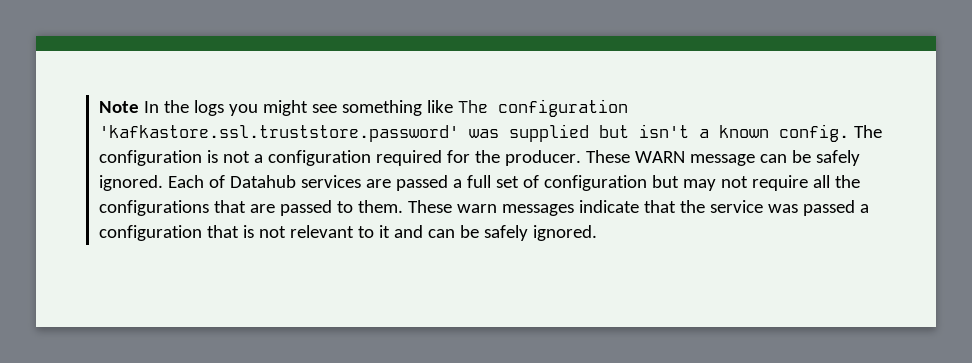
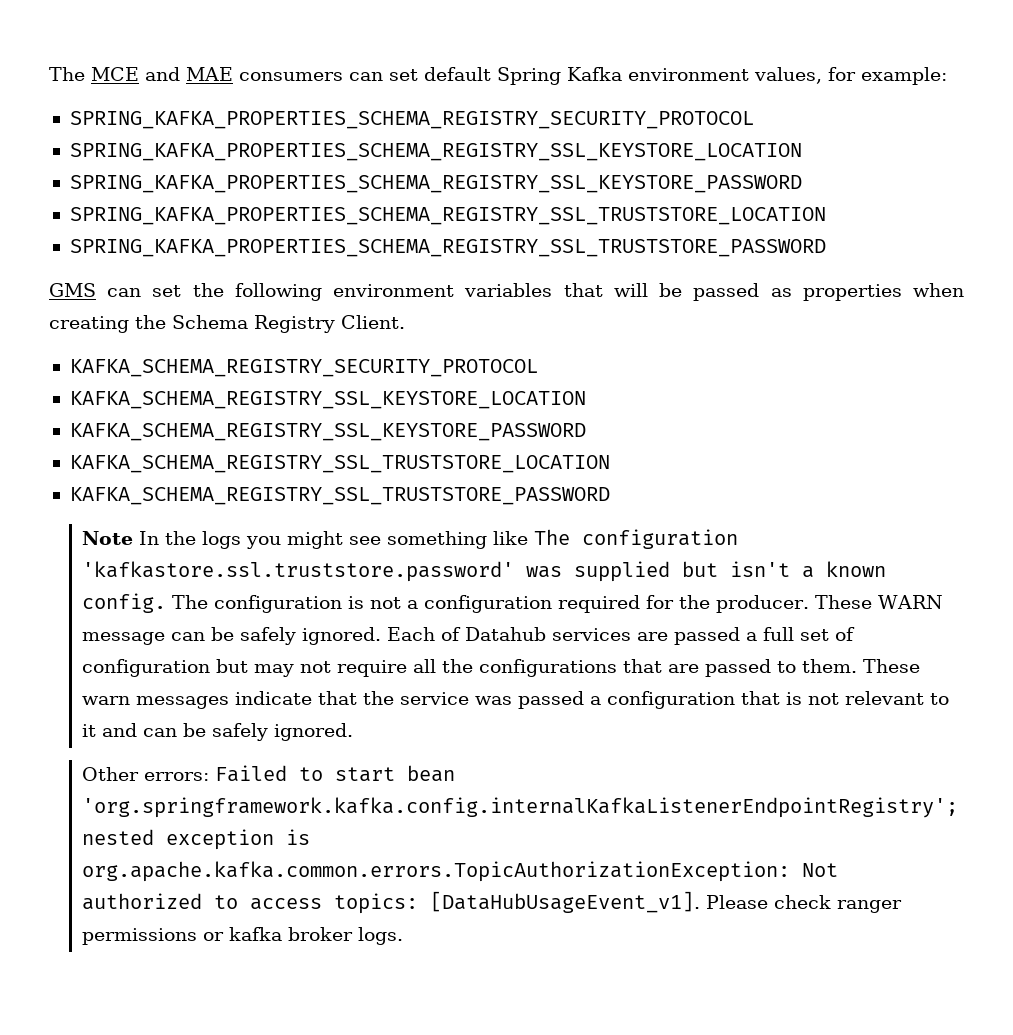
(98, 107) none -> [49,67,947,85] [69,111,754,129] [69,143,802,161] [69,175,802,193] [69,207,826,225] [69,239,826,257] [49,283,965,301] [49,315,405,333] [69,359,538,377] [69,391,586,409] [69,423,586,441] [69,455,610,473] [69,487,610,505] The MCE and MAE consumers can set default Spring Kafka environment values, for example: // SPRING_KAFKA_PROPERTIES_SCHEMA_REGISTRY_SECURITY_PROTOCOL // SPRING_KAFKA_PROPERTIES_SCHEMA_REGISTRY_SSL_KEYSTORE_LOCATION // SPRING_KAFKA_PROPERTIES_SCHEMA_REGISTRY_SSL_KEYSTORE_PASSWORD // SPRING_KAFKA_PROPERTIES_SCHEMA_REGISTRY_SSL_TRUSTSTORE_LOCATION // SPRING_KAFKA_PROPERTIES_SCHEMA_REGISTRY_SSL_TRUSTSTORE_PASSWORD // GMS can set the following environment variables that will be passed as properties when creating the Schema Registry Client. // KAFKA_SCHEMA_REGISTRY_SECURITY_PROTOCOL // KAFKA_SCHEMA_REGISTRY_SSL_KEYSTORE_LOCATION // KAFKA_SCHEMA_REGISTRY_SSL_KEYSTORE_PASSWORD // KAFKA_SCHEMA_REGISTRY_SSL_TRUSTSTORE_LOCATION // KAFKA_SCHEMA_REGISTRY_SSL_TRUSTSTORE_PASSWORD //
(597, 233) none -> [82,765,456,782] [82,797,959,818] [82,829,311,850] [82,861,839,882] [82,891,903,914] [82,927,404,945] // Other errors: Failed to start bean 'org.springframework.kafka.config.internalKafkaListenerEndpointRegistry'; nested exception is org.apache.kafka.common.errors.TopicAuthorizationException: Not authorized to access topics: [DataHubUsageEvent_v1]. Please check ranger permissions or kafka broker logs.

